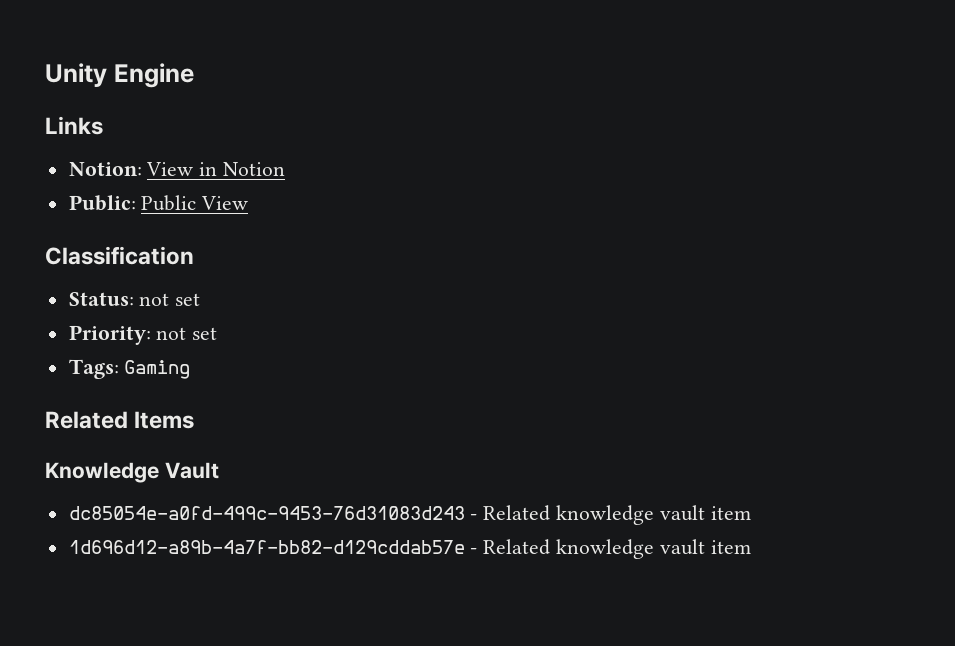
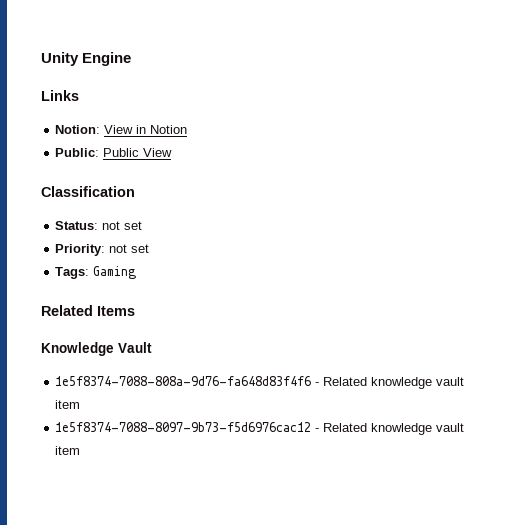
[68,506,465,520] dc85054e-a0fd-499c-9453-76d31083d243 -> [55,376,312,386] 1e5f8374-7088-808a-9d76-fa648d83f4f6
[68,540,465,554] 1d696d12-a89b-4a7f-bb82-d129cddab57e -> [55,422,312,432] 1e5f8374-7088-8097-9b73-f5d6976cac12

